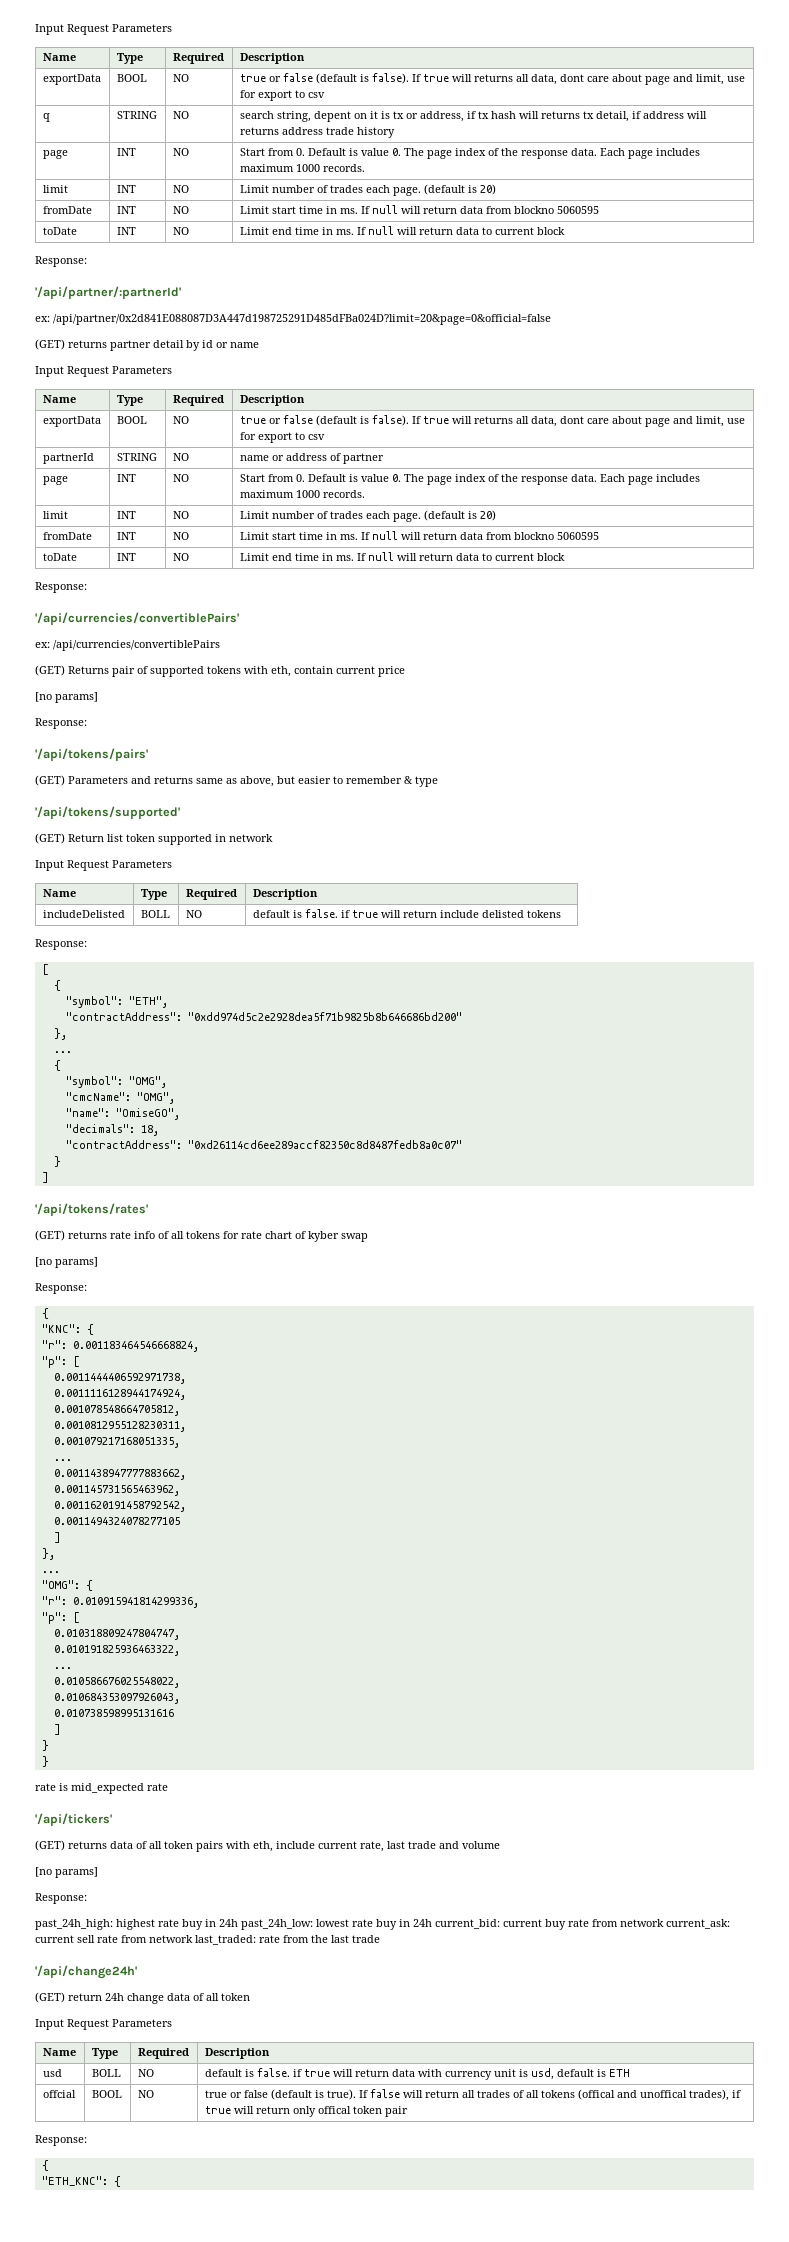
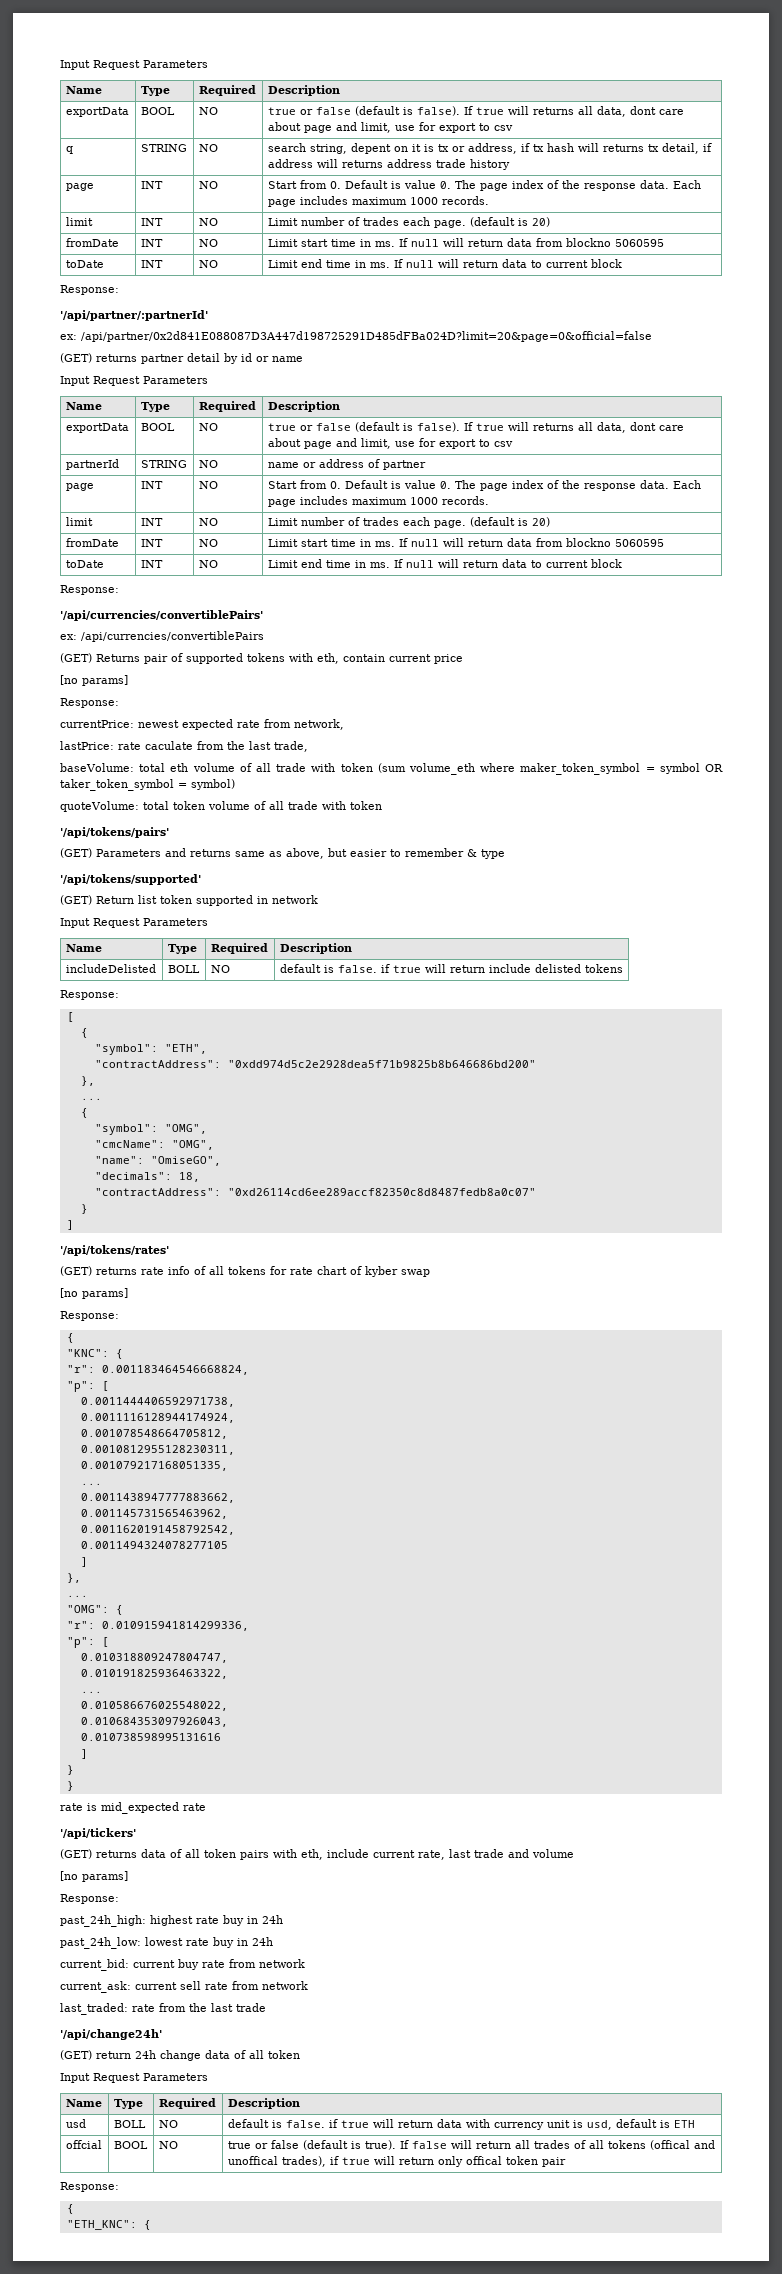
(87, 723) none -> [60,719,344,730] [60,741,308,752] [60,763,723,775] [60,779,235,791] [60,801,382,812] // currentPrice: newest expected rate from network, // lastPrice: rate caculate from the last trade, // baseVolume: total eth volume of all trade with token (sum volume_eth where maker_token_symbol = symbol OR taker_token_symbol = symbol) // quoteVolume: total token volume of all trade with token
(238, 1923) none -> (283, 1919) //
(432, 1923) none -> (273, 1941) //
(664, 1923) none -> (305, 1963) //
(193, 1939) none -> (308, 1985) //

